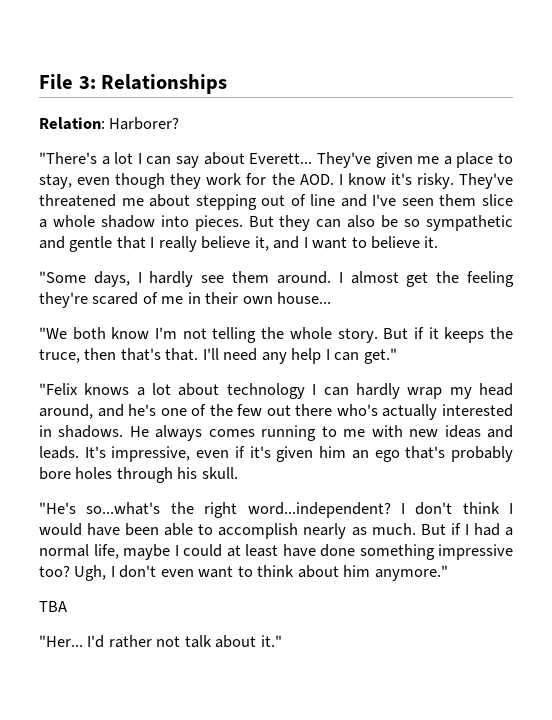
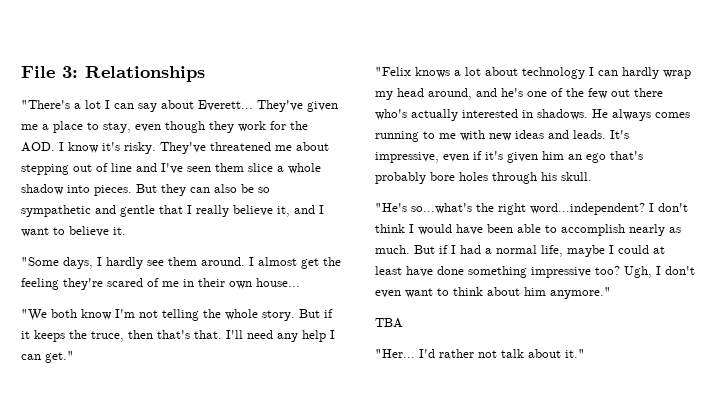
[39,117,180,130] // Relation: Harborer? -> (205, 74) none

